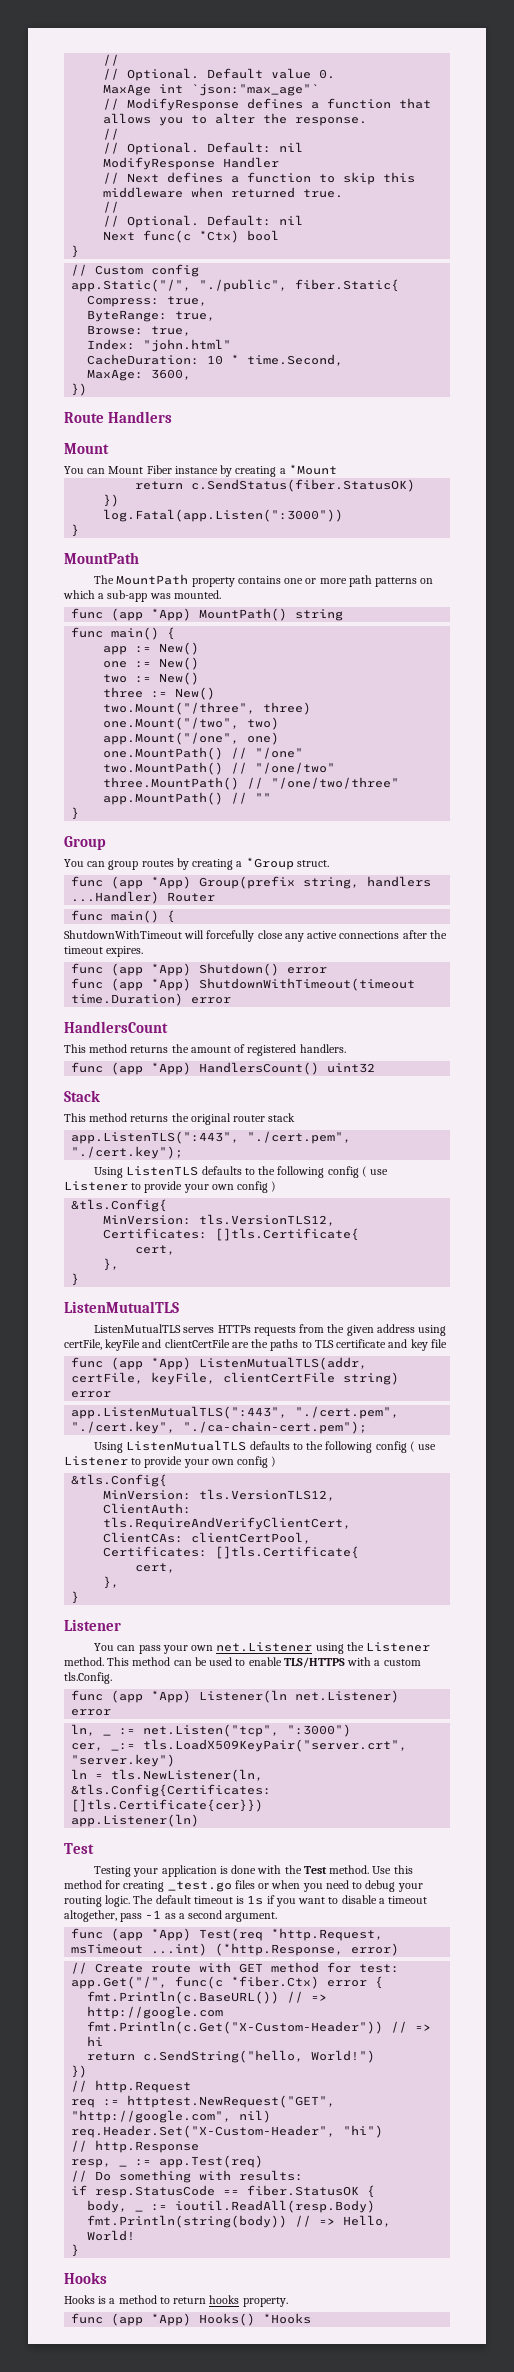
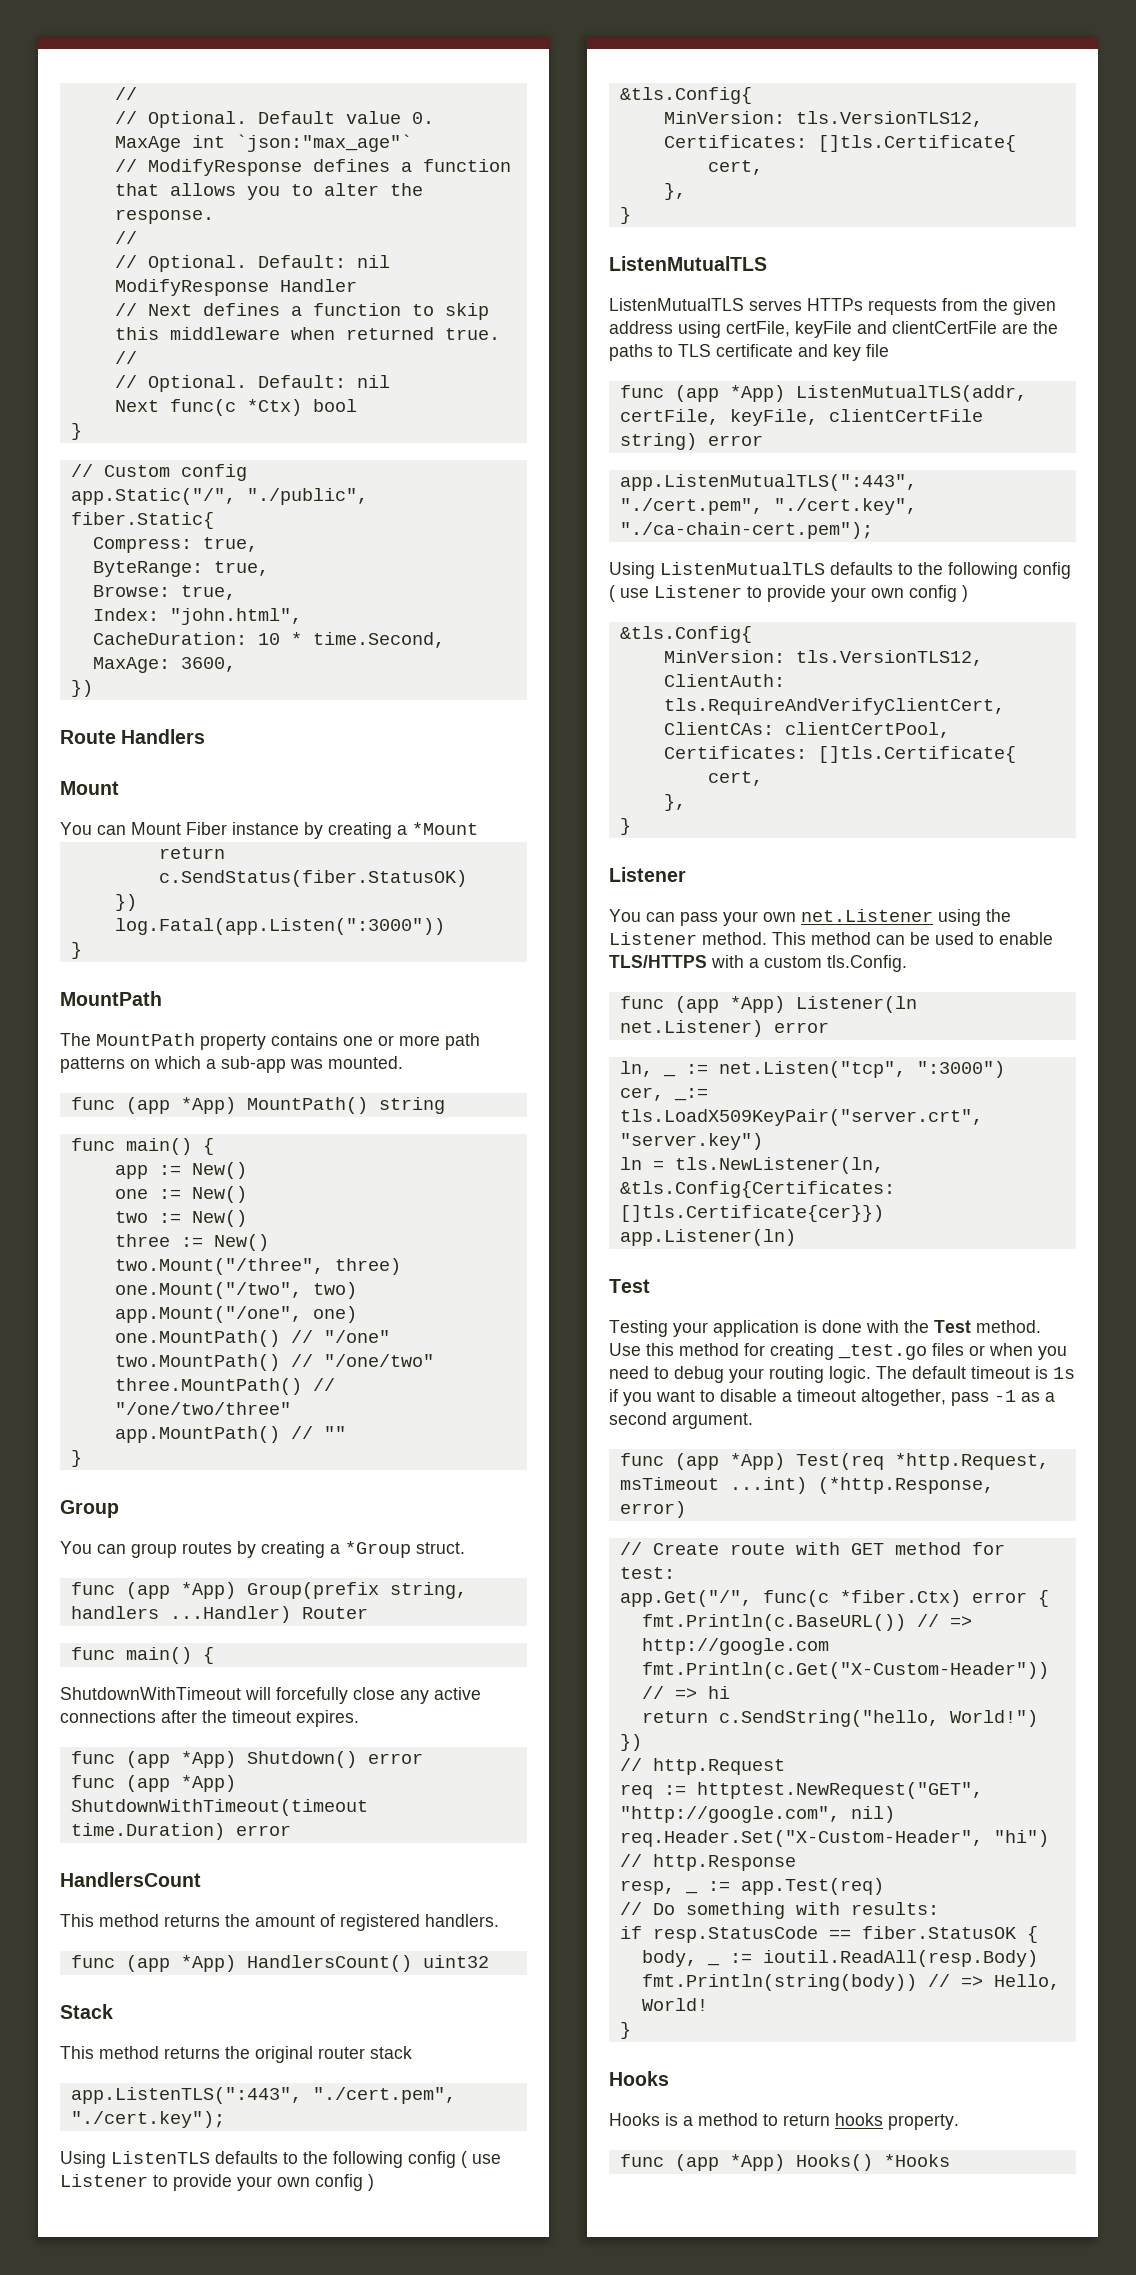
[143,339,232,352] "john.html" -> [169,608,302,625] "john.html",

